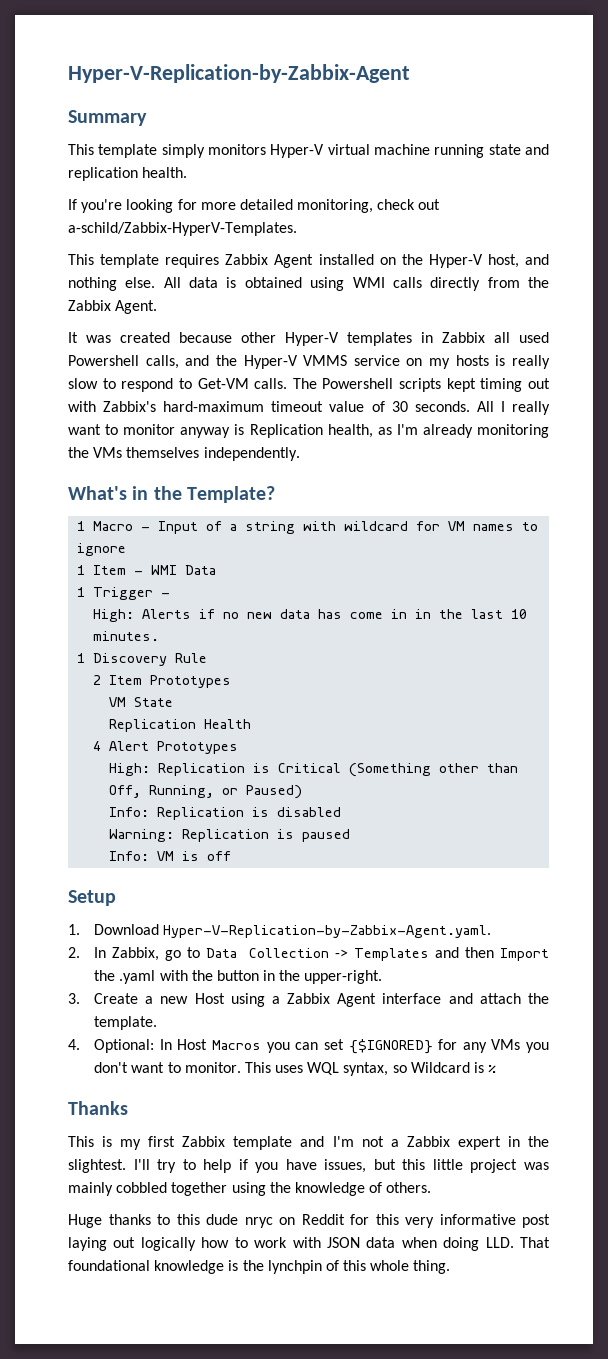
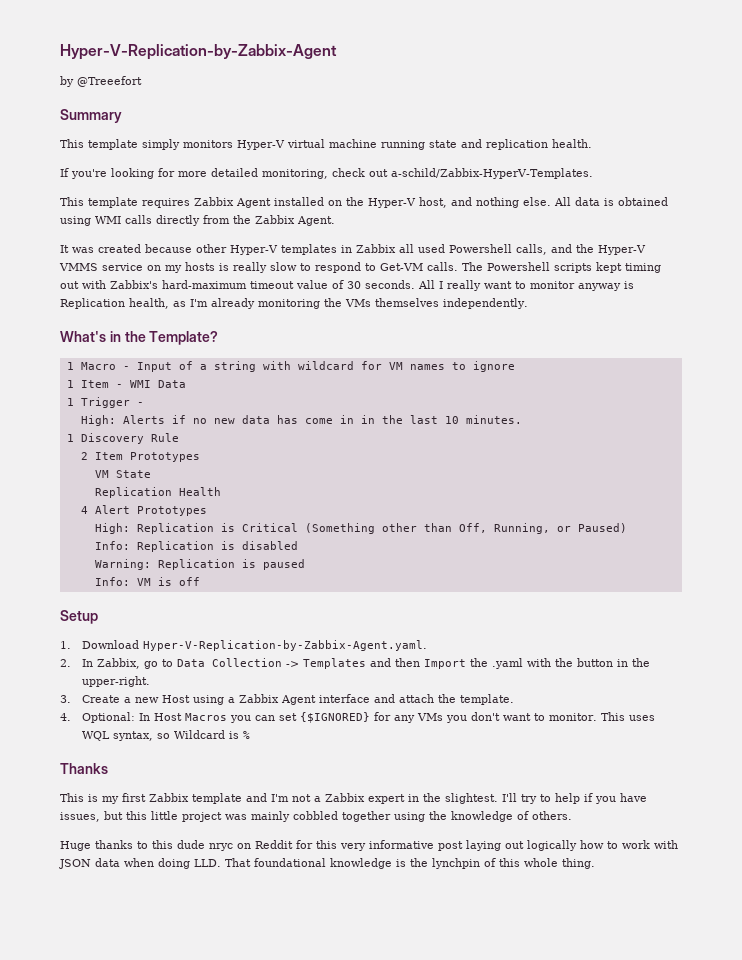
(410, 73) none -> [60,76,142,87] // by @Treeefort

